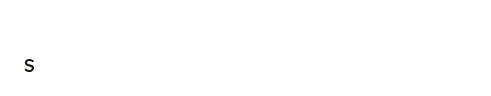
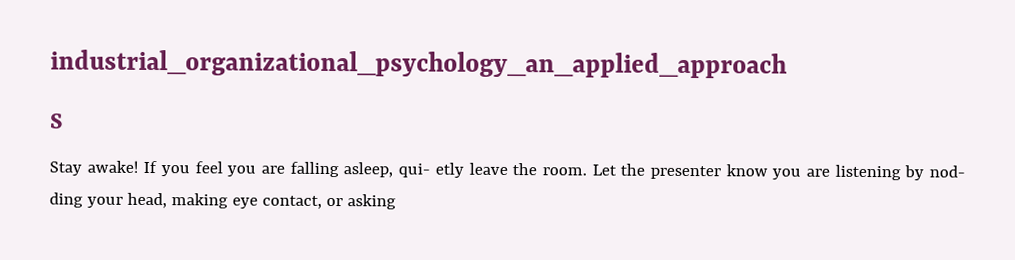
(24, 65) none -> [50,49,788,79] industrial_organizational_psychology_an_applied_approach //
(35, 65) none -> [49,160,965,181] [49,192,396,210] // Stay awake! If you feel you are falling asleep, qui- etly leave the room. Let the presenter know you are listening by nod- ding your head, making eye contact, or asking

